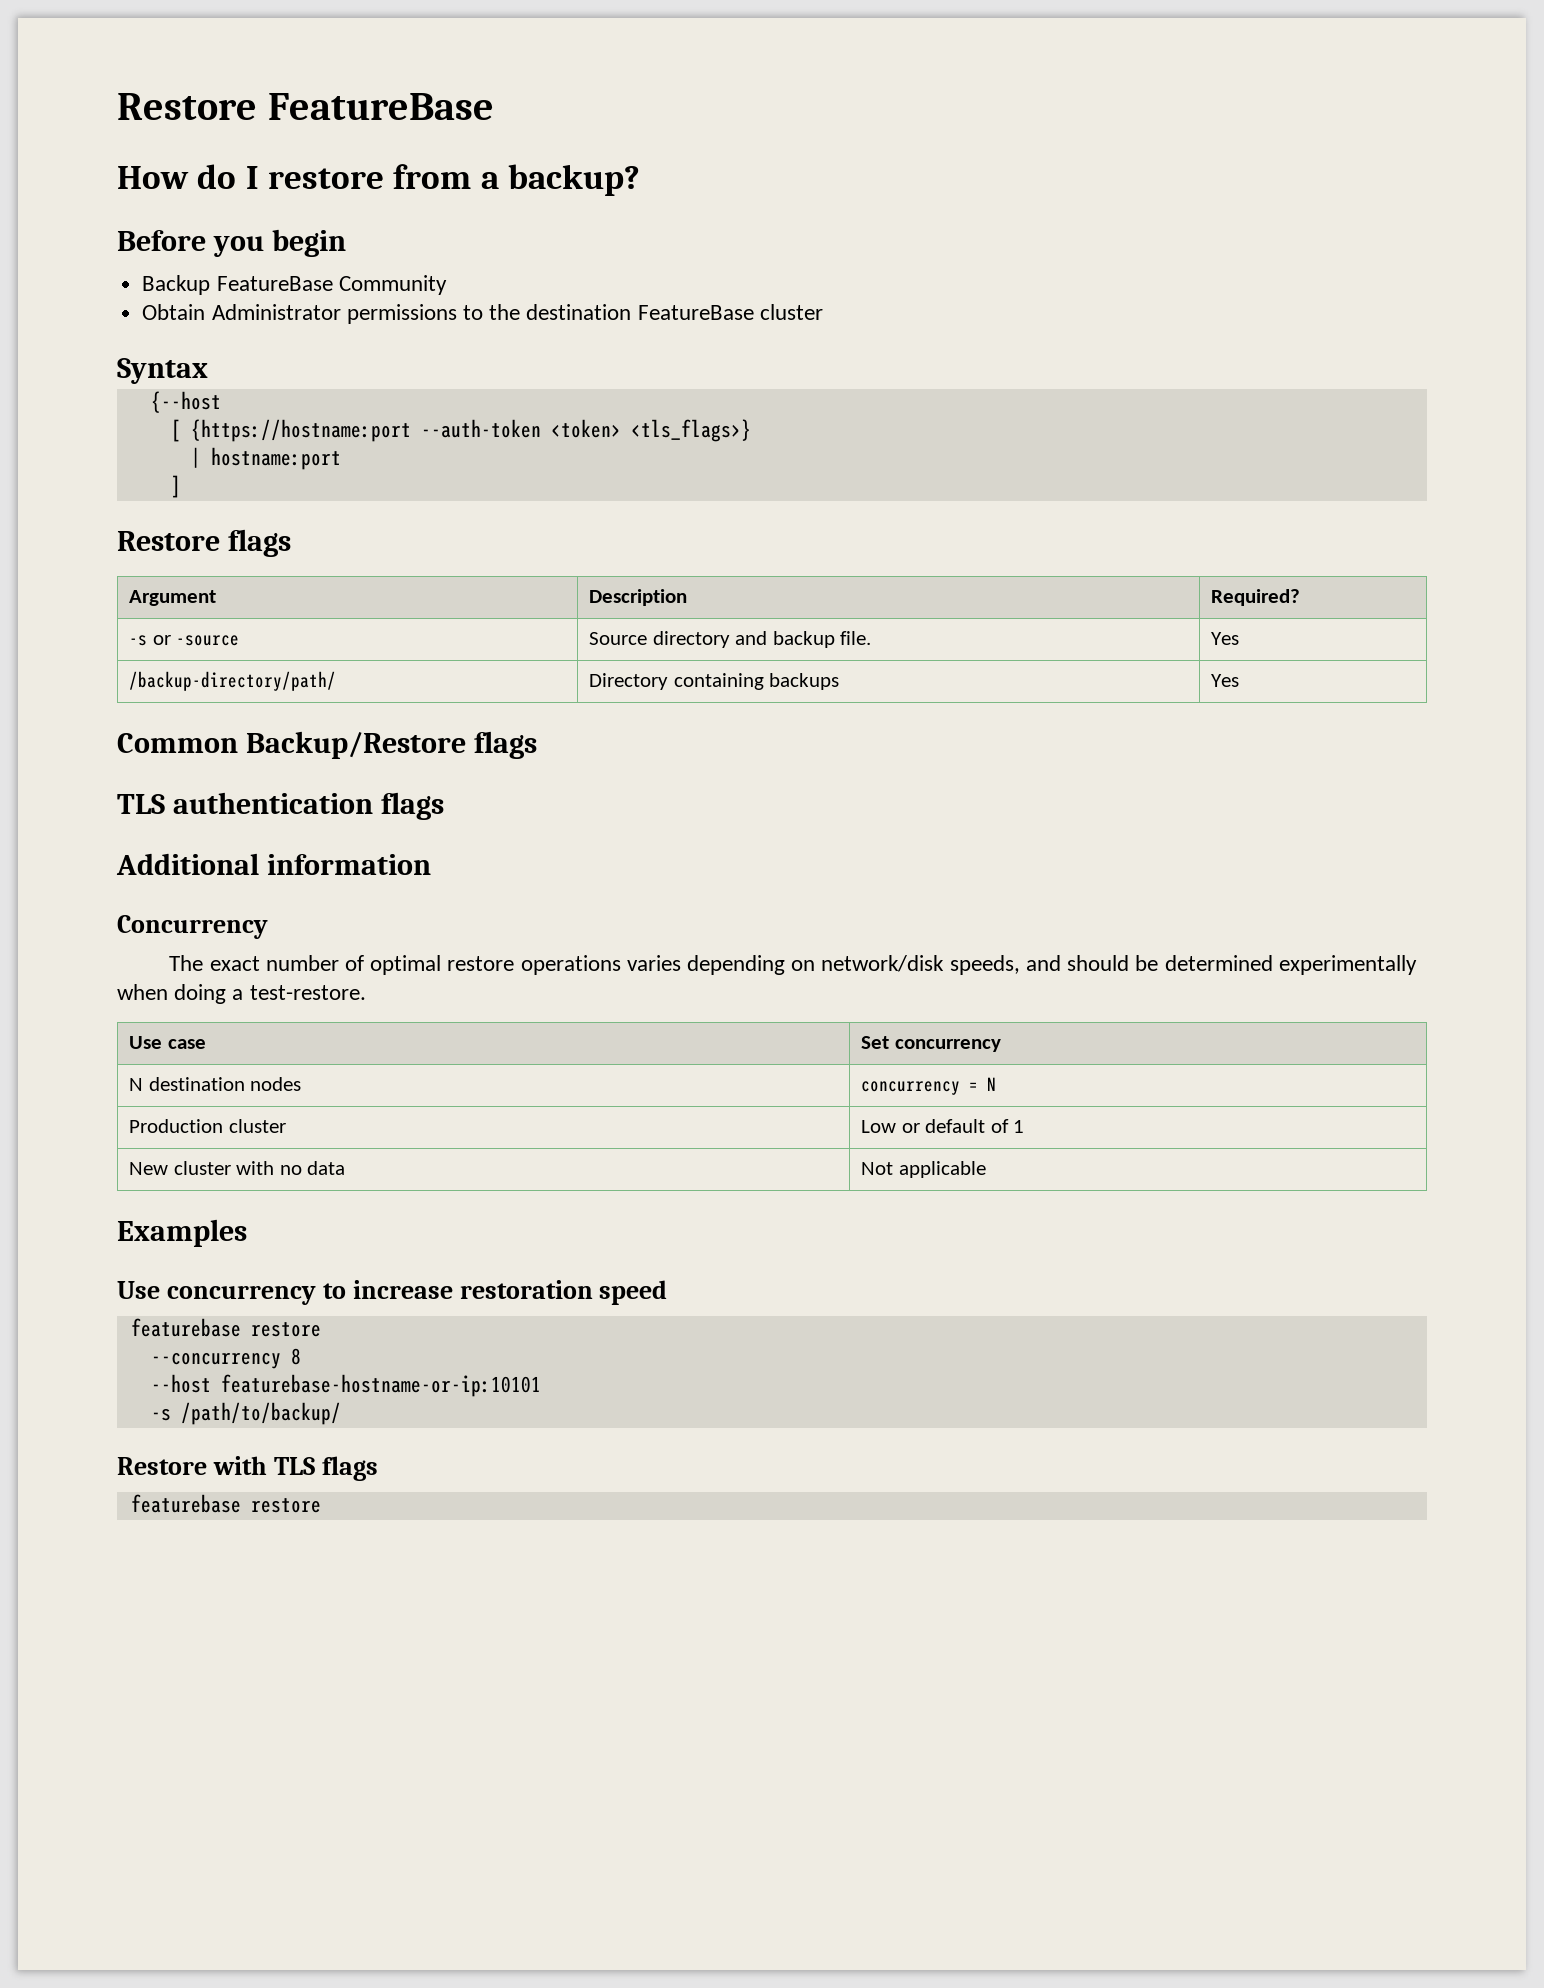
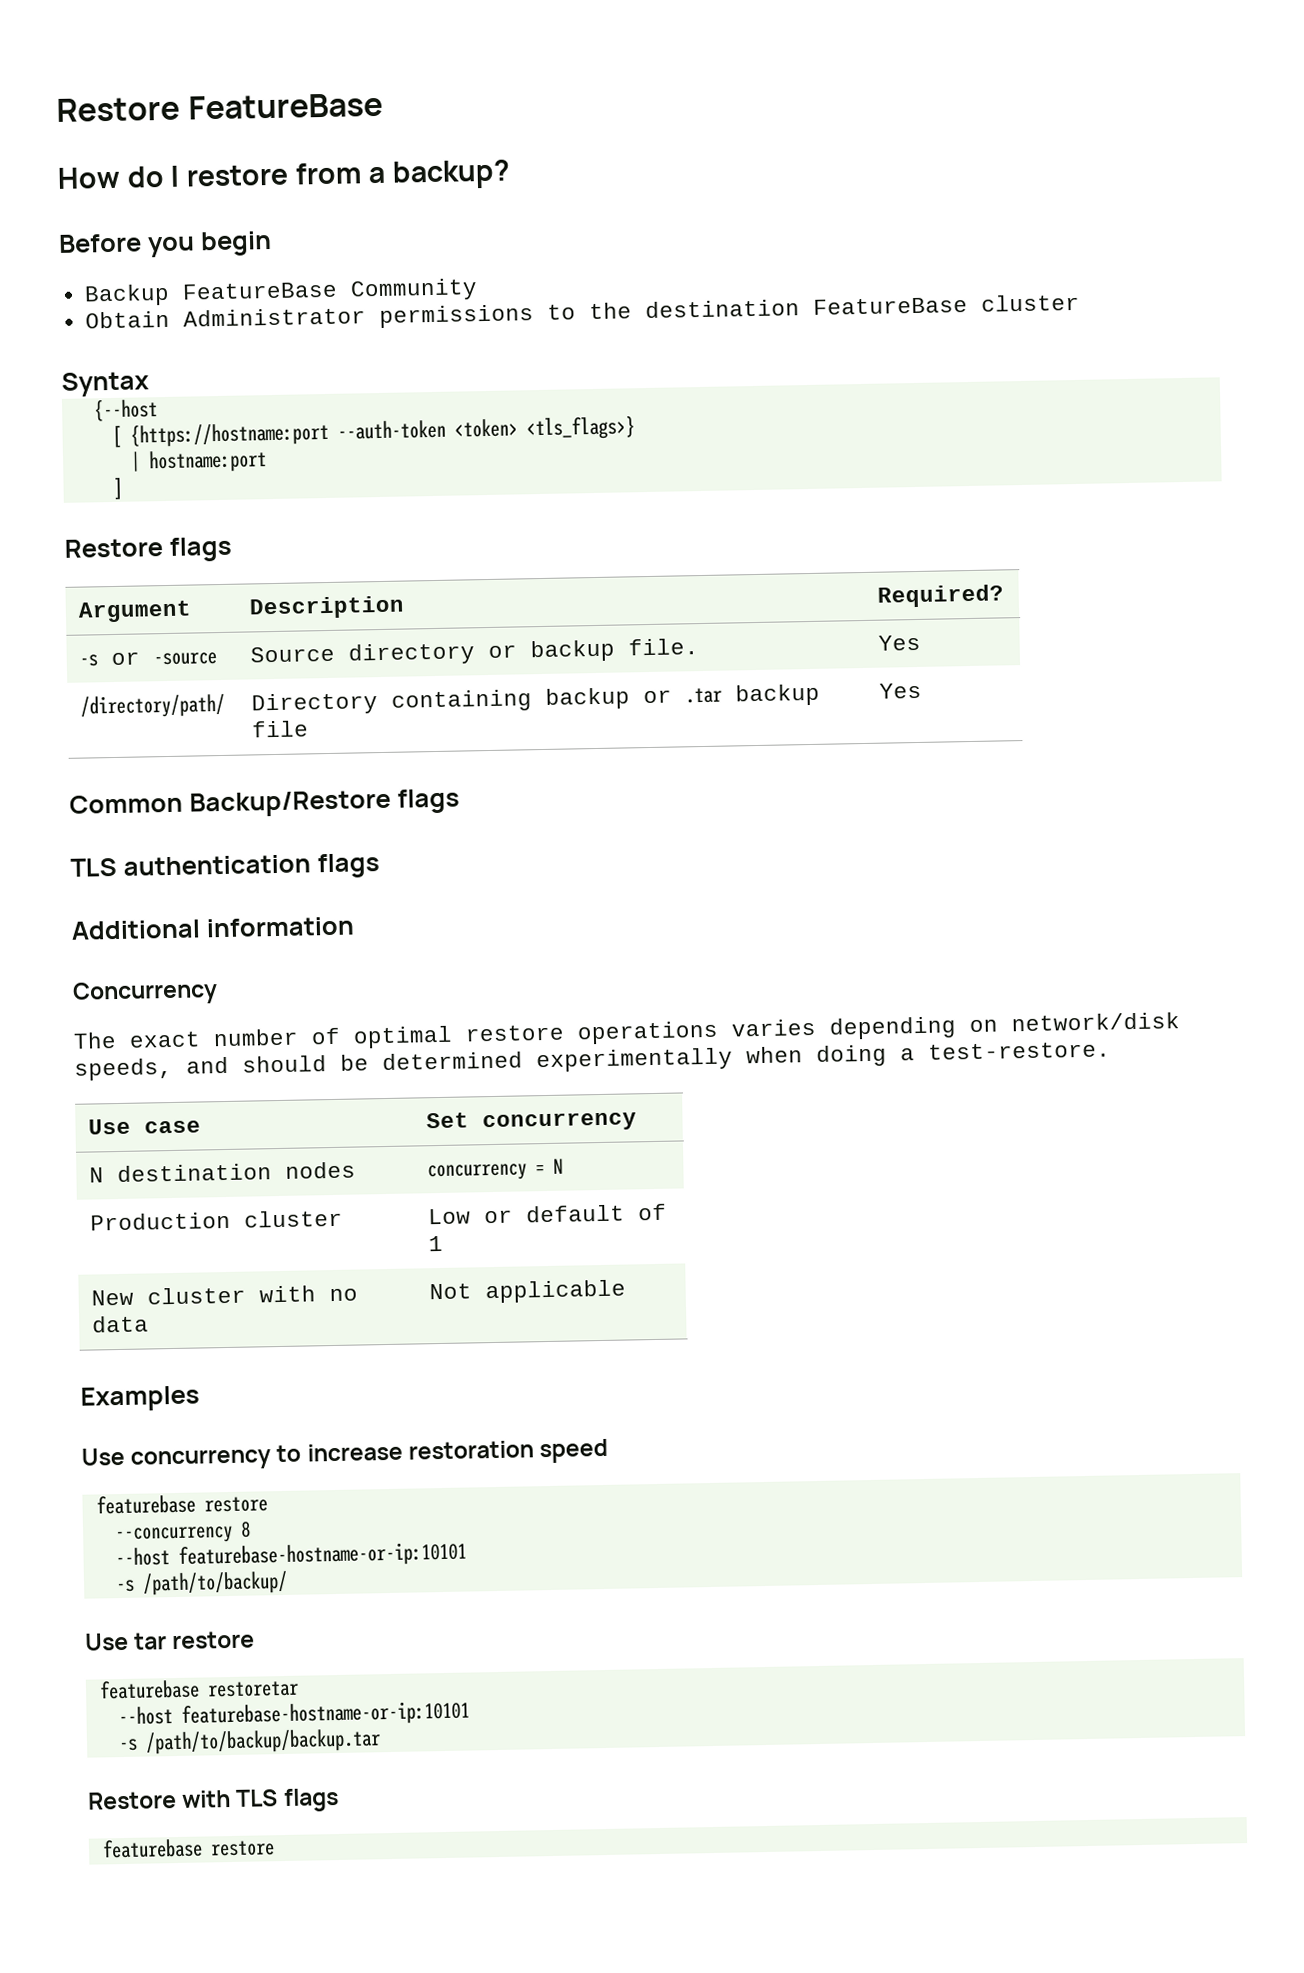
[735,631,768,645] and -> [488,644,518,658] or
[129,671,337,691] /backup-directory/path/ -> [80,693,226,719] /directory/path/
[769,673,840,690] backups -> [545,683,821,710] [251,720,310,738] backup or .tar backup file
(341, 1413) none -> [84,1630,256,1651] [98,1679,299,1700] [117,1700,470,1728] [117,1728,381,1755] // Use tar restore // featurebase restoretar // --host featurebase-hostname-or-ip:10101 // -s /path/to/backup/backup.tar

